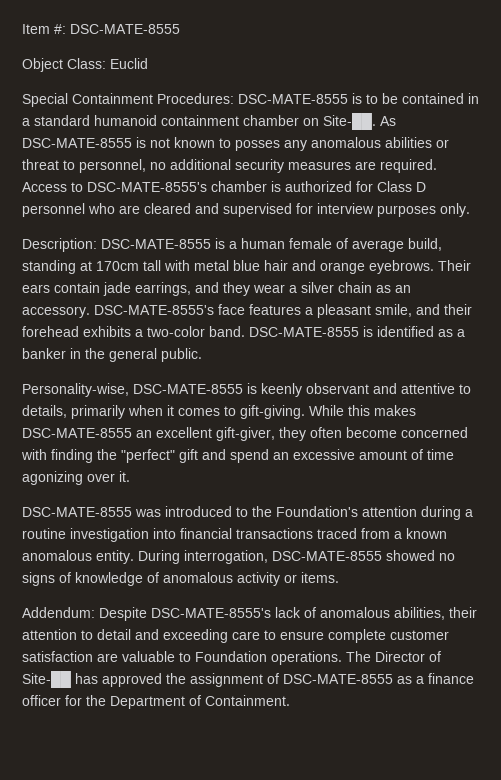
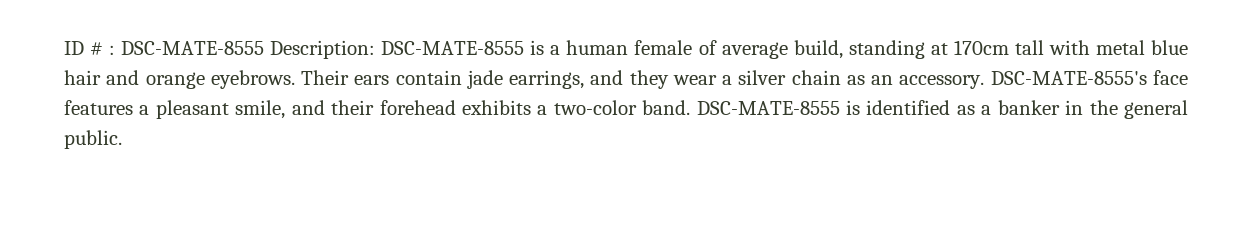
[22,24,180,34] [22,58,148,72] [22,93,479,107] [22,113,396,130] [22,137,449,151] [22,159,437,173] [22,181,426,192] [22,203,470,217] Item #: DSC-MATE-8555 // Object Class: Euclid // Special Containment Procedures: DSC-MATE-8555 is to be contained in a standard humanoid containment chamber on Site-██. As DSC-MATE-8555 is not known to posses any anomalous abilities or threat to personnel, no additional security measures are required. Access to DSC-MATE-8555's chamber is authorized for Class D personnel who are cleared and supervised for interview purposes only. // -> [64,41,265,55] ID # : DSC-MATE-8555
[22,383,471,397] [22,405,416,419] [22,427,468,441] [21,449,454,463] [22,471,130,485] [22,506,473,520] [22,528,447,542] [22,550,455,564] [22,572,339,586] [22,607,477,621] [22,629,449,643] [22,651,441,665] [22,671,474,688] [22,695,290,709] // Personality-wise, DSC-MATE-8555 is keenly observant and attentive to details, primarily when it comes to gift-giving. While this makes DSC-MATE-8555 an excellent gift-giver, they often become concerned with finding the "perfect" gift and spend an excessive amount of time agonizing over it. // DSC-MATE-8555 was introduced to the Foundation's attention during a routine investigation into financial transactions traced from a known anomalous entity. During interrogation, DSC-MATE-8555 showed no signs of knowledge of anomalous activity or items. // Addendum: Despite DSC-MATE-8555's lack of anomalous abilities, their attention to detail and exceeding care to ensure complete customer satisfaction are valuable to Foundation operations. The Director of Site-██ has approved the assignment of DSC-MATE-8555 as a finance officer for the Department of Containment. -> (122, 139) none

